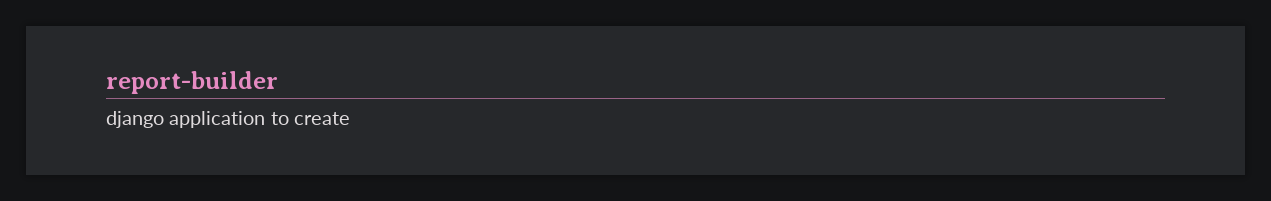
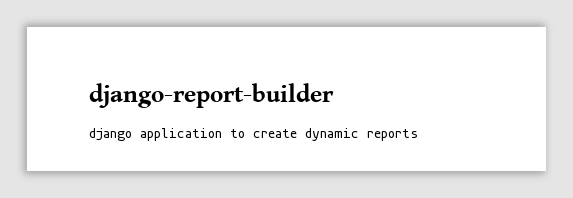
[106,71,278,94] report-builder -> [89,83,334,108] django-report-builder
(350, 118) none -> [305,128,418,141] dynamic reports

